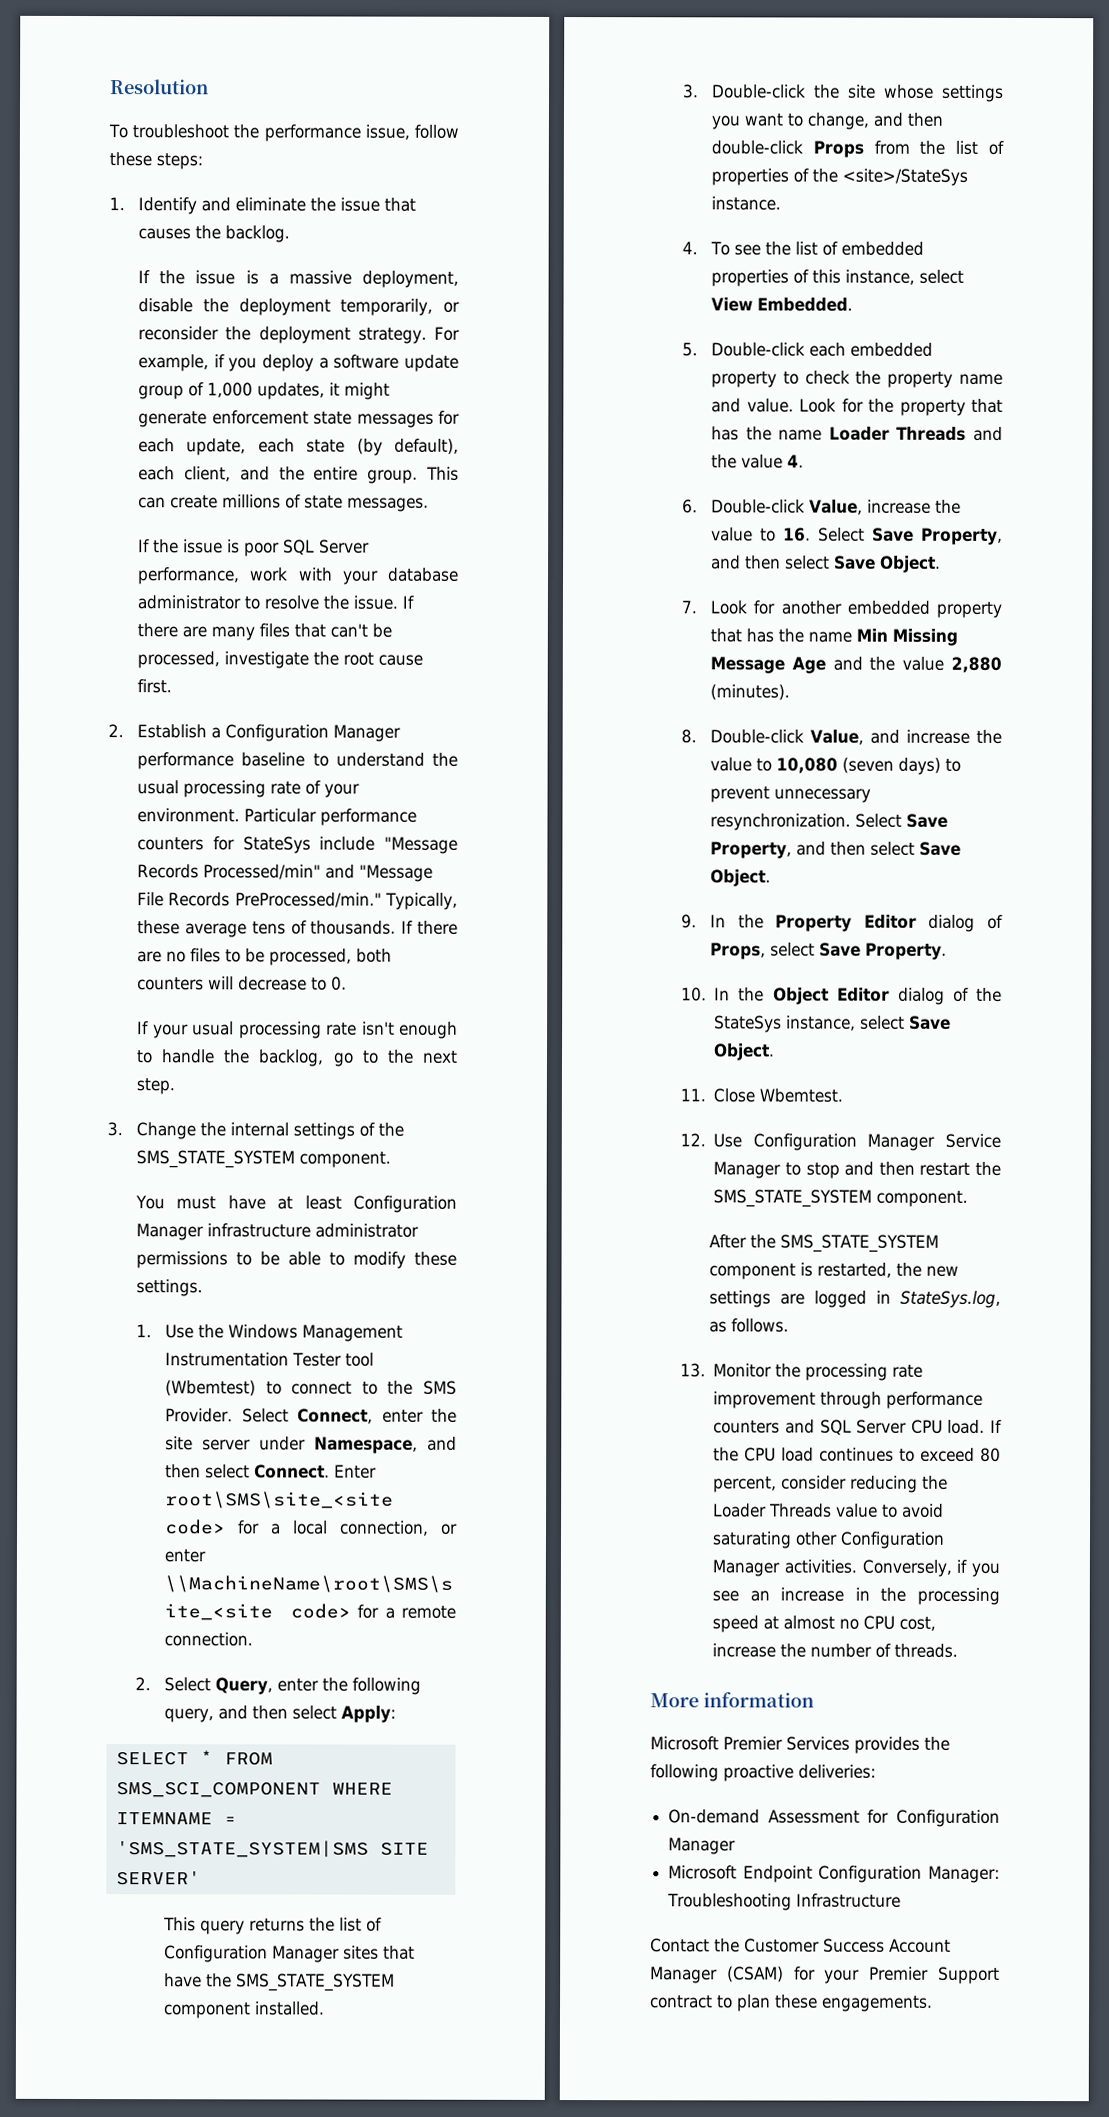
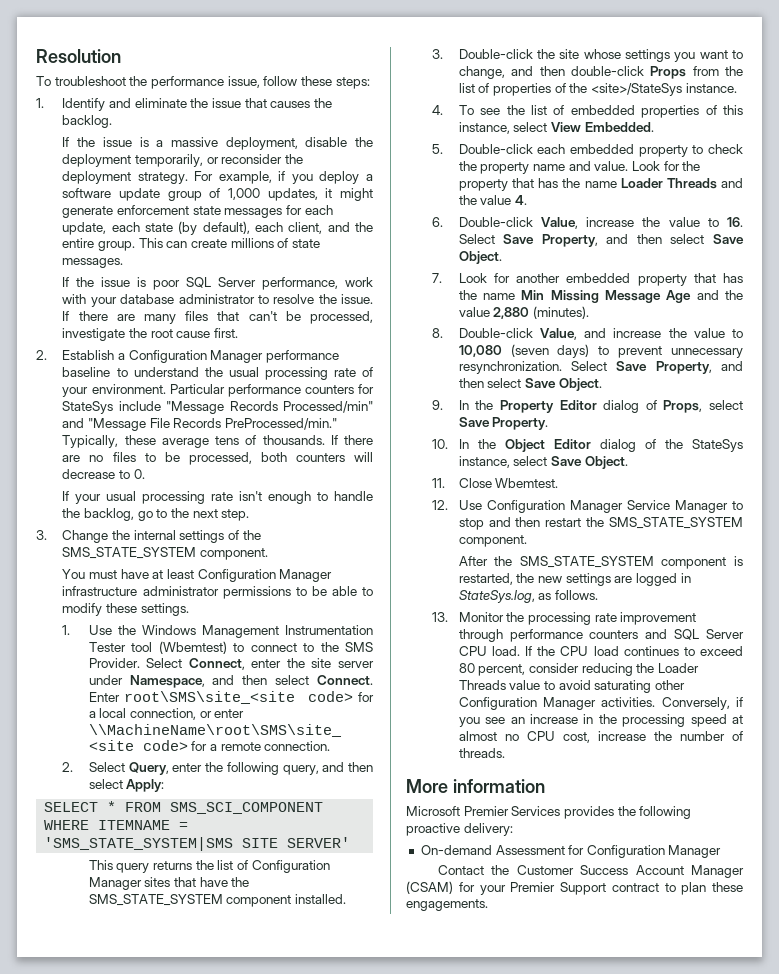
[798,1764,876,1779] deliveries: -> [463,823,513,836] delivery:
[668,1865,1000,1883] [667,1893,902,1911] // Microsoft Endpoint Configuration Manager: Troubleshooting Infrastructure -> (722, 851) none

